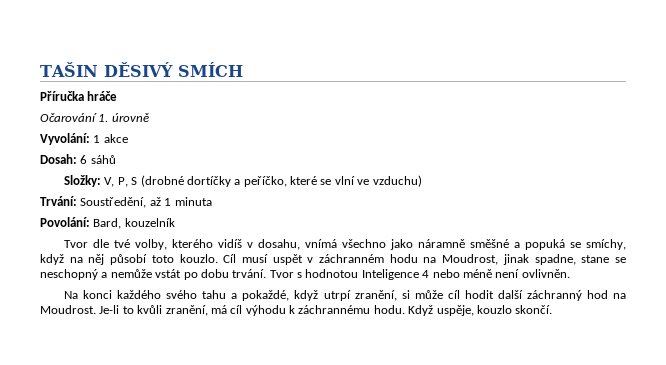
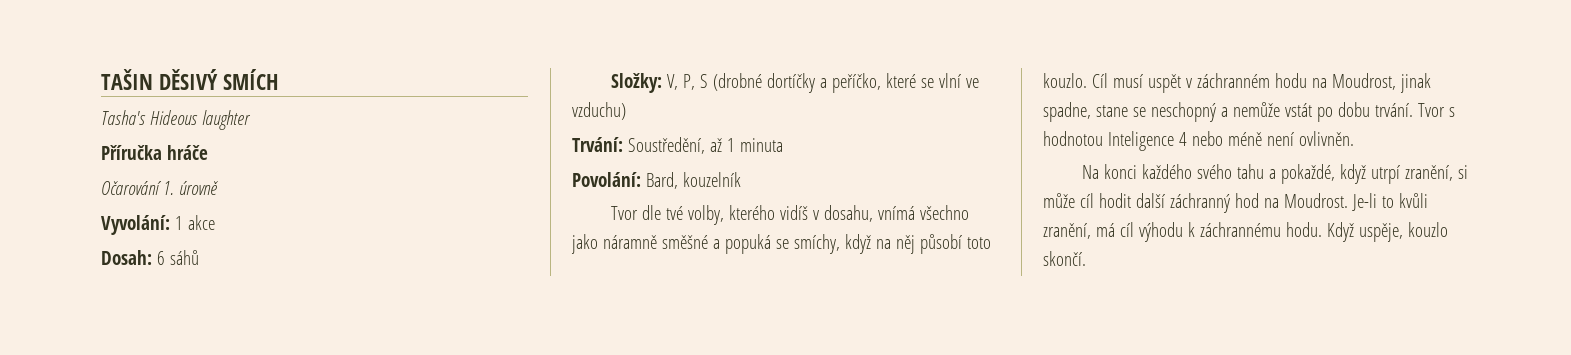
(243, 69) none -> [101,110,251,130] // Tasha's Hideous laughter

